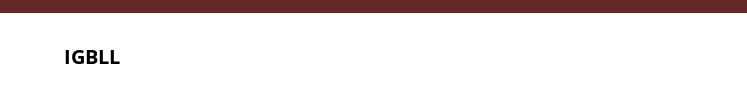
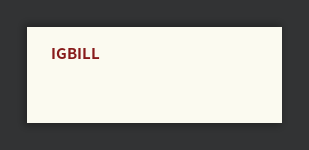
[64,50,120,64] IGBLL -> [51,48,100,59] IGBILL

